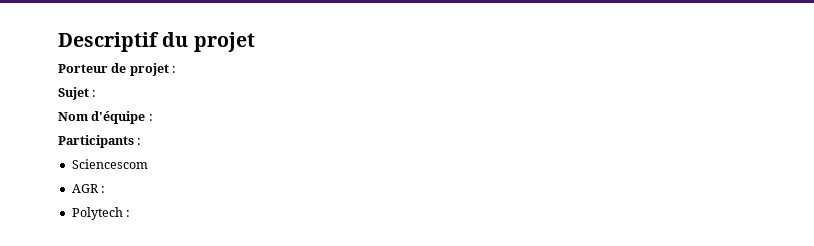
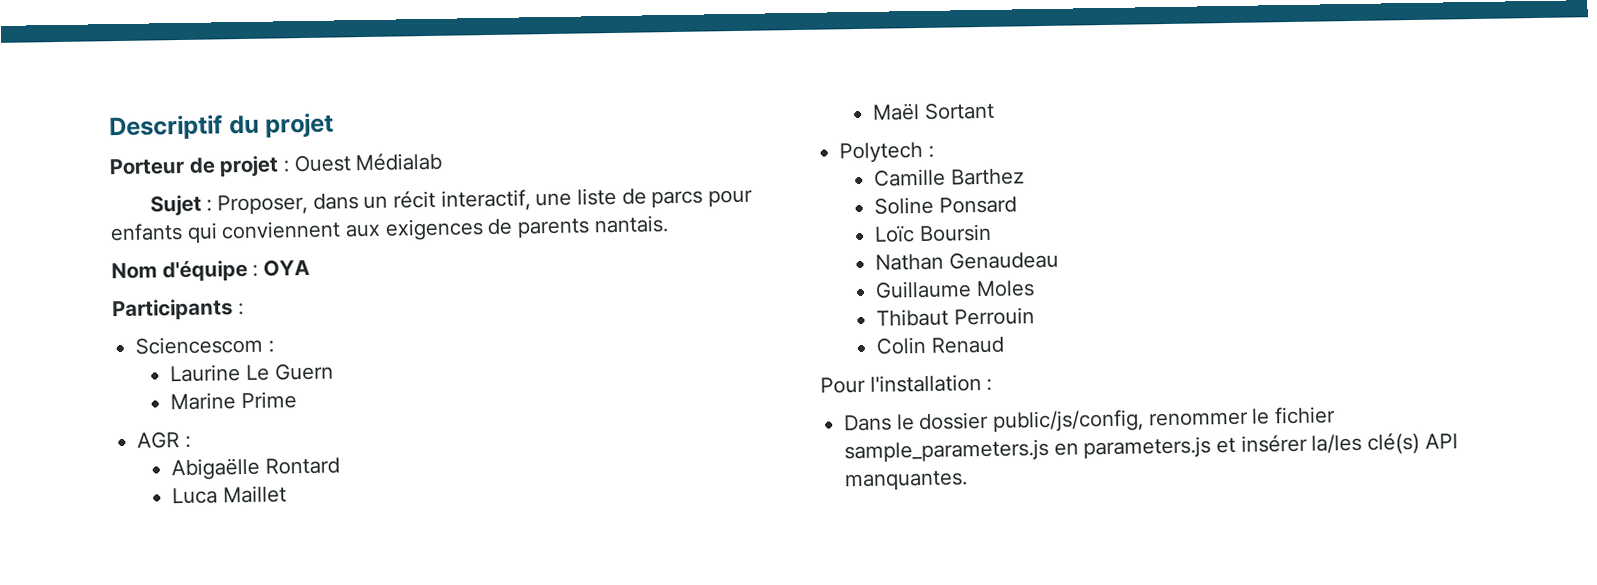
(177, 69) none -> [293,151,443,173] Ouest Médialab
(97, 93) none -> [217,187,754,216] [110,215,669,244] Proposer, dans un récit interactif, une liste de parcs pour enfants qui conviennent aux exigences de parents nantais.
(153, 117) none -> [263,258,311,277] OYA
[71,184,106,193] [71,207,131,220] // AGR : // Polytech : -> [267,340,274,353] [170,362,334,383] [170,391,297,411] [137,431,191,449] [171,457,340,481] [172,485,287,505] [872,101,995,121] [839,141,934,164] [874,168,1025,187] [874,196,1017,215] [874,223,992,243] [875,250,1059,271] [875,280,1035,299] [876,307,1035,327] [876,336,1005,355] [820,374,993,394] [843,406,1337,433] [844,431,1458,464] [844,470,969,492] : // Laurine Le Guern // Marine Prime // AGR : // Abigaëlle Rontard // Luca Maillet // Maël Sortant // Polytech : // Camille Barthez // Soline Ponsard // Loïc Boursin // Nathan Genaudeau // Guillaume Moles // Thibaut Perrouin // Colin Renaud // Pour l'installation : // Dans le dossier public/js/config, renommer le fichier sample_parameters.js en parameters.js et insérer la/les clé(s) API manquantes.

